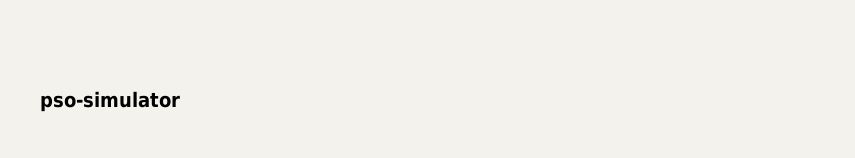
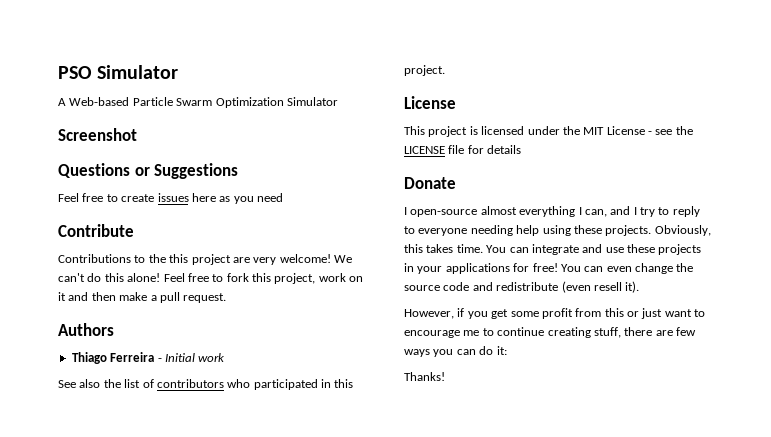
[40,91,180,112] pso-simulator -> [58,65,179,79] [58,97,338,108] [58,128,137,141] [58,163,239,179] [58,193,283,204] [58,224,134,237] [58,254,352,265] [58,273,364,284] [58,292,227,303] [58,323,114,336] [71,352,226,364] [58,379,354,390] [404,65,445,76] [404,96,456,109] [404,126,693,137] [404,145,522,154] [404,177,456,189] [404,206,700,217] [404,225,711,236] [404,244,702,255] [404,263,694,274] [404,281,640,293] [404,308,706,319] [404,327,696,338] [404,346,507,357] [404,372,445,381] PSO Simulator // A Web-based Particle Swarm Optimization Simulator // Screenshot // Questions or Suggestions // Feel free to create issues here as you need // Contribute // Contributions to the this project are very welcome! We can't do this alone! Feel free to fork this project, work on it and then make a pull request. // Authors // Thiago Ferreira - Initial work // See also the list of contributors who participated in this project. // License // This project is licensed under the MIT License - see the LICENSE file for details // Donate // I open-source almost everything I can, and I try to reply to everyone needing help using these projects. Obviously, this takes time. You can integrate and use these projects in your applications for free! You can even change the source code and redistribute (even resell it). // However, if you get some profit from this or just want to encourage me to continue creating stuff, there are few ways you can do it: // Thanks!

